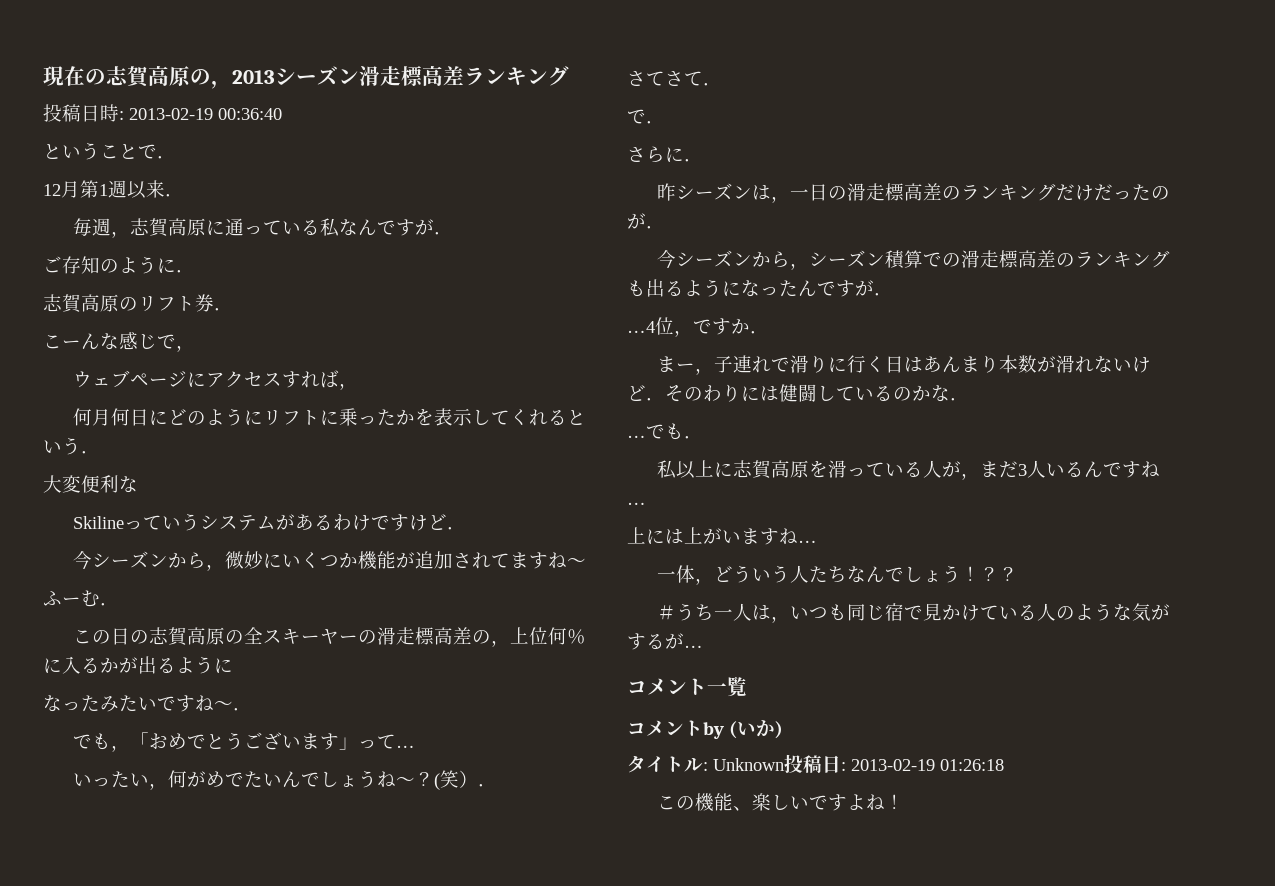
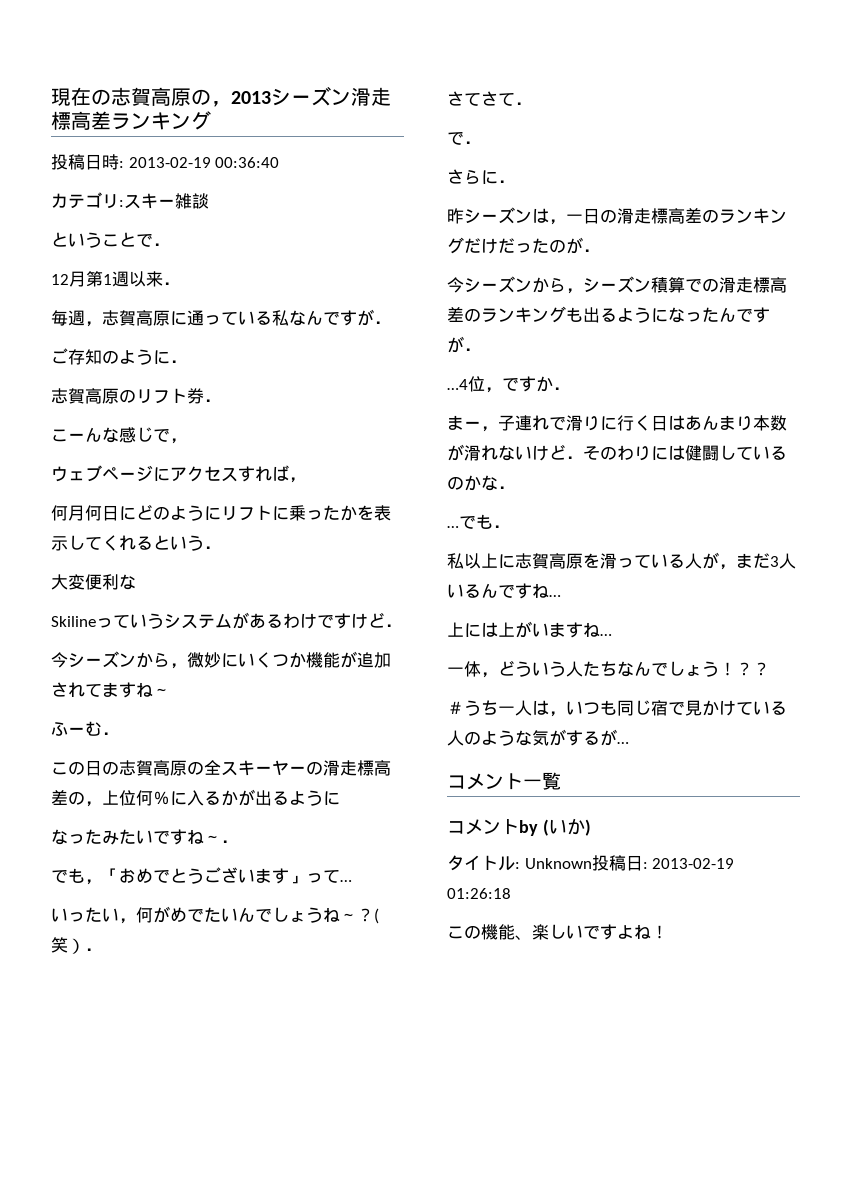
(282, 114) none -> [51,192,209,209] // カテゴリ:スキー雑談

